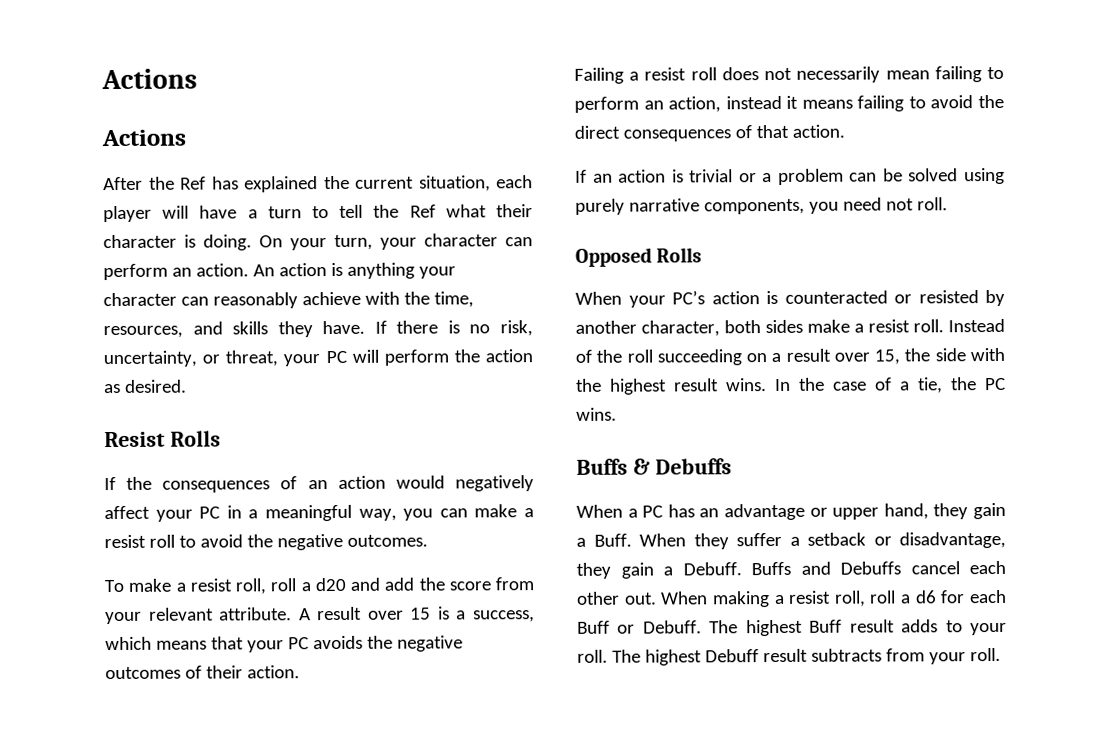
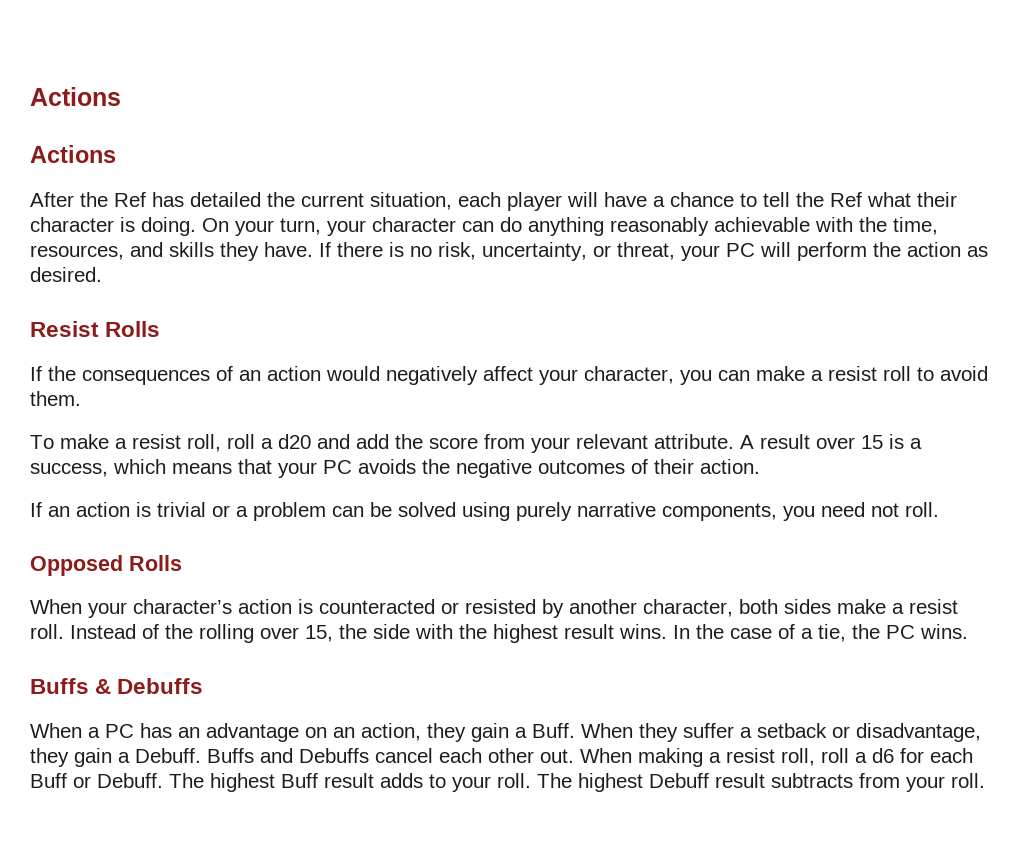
[244,176,318,193] explained -> [190,192,261,207] detailed
[267,206,302,219] turn -> [670,192,734,207] chance
[103,262,456,281] [103,291,361,309] perform an action. An action is anything your character can reasonably achieve -> [500,217,810,236] do anything reasonably achievable
[199,504,397,522] PC in a meaningful way, -> [584,366,674,384] character,
[246,533,428,551] the negative outcomes. -> [30,391,81,406] them.
[574,66,1004,84] [574,94,1004,113] [574,124,845,142] // Failing a resist roll does not necessarily mean failing to perform an action, instead it means failing to avoid the direct consequences of that action. -> (760, 466) none
[672,290,705,305] PC’s -> [133,599,232,614] character’s
[626,348,831,366] roll succeeding on a result -> [199,624,254,643] rolling
[809,503,929,520] or upper hand, -> [305,723,421,741] on an action,

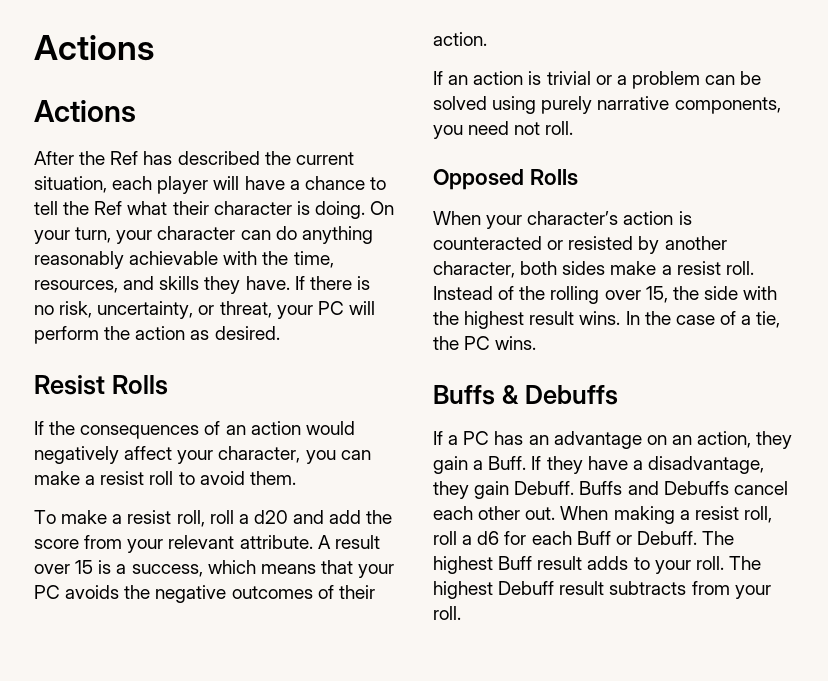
[190,192,261,207] detailed -> [177,151,260,165] described
[30,723,82,738] When -> [433,431,443,445] If
[581,723,850,742] When they suffer a setback or -> [531,456,643,474] If they have a
[118,752,130,763] a -> (510, 490) none

